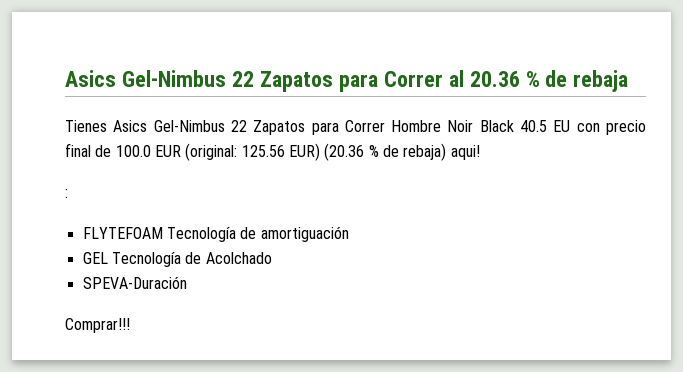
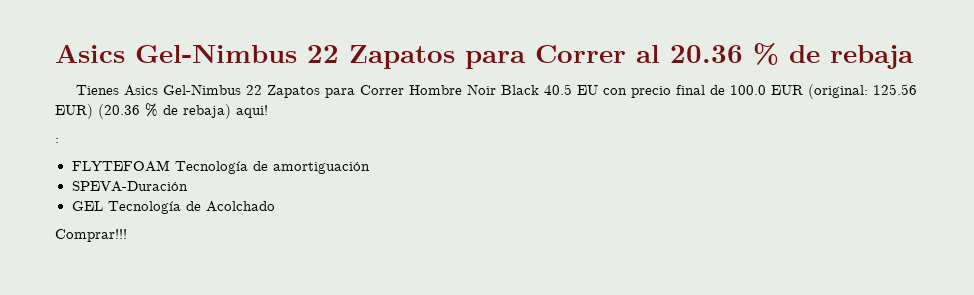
(349, 234) none -> [71,181,188,192] // SPEVA-Duración
[82,276,187,289] // SPEVA-Duración -> (275, 206) none

